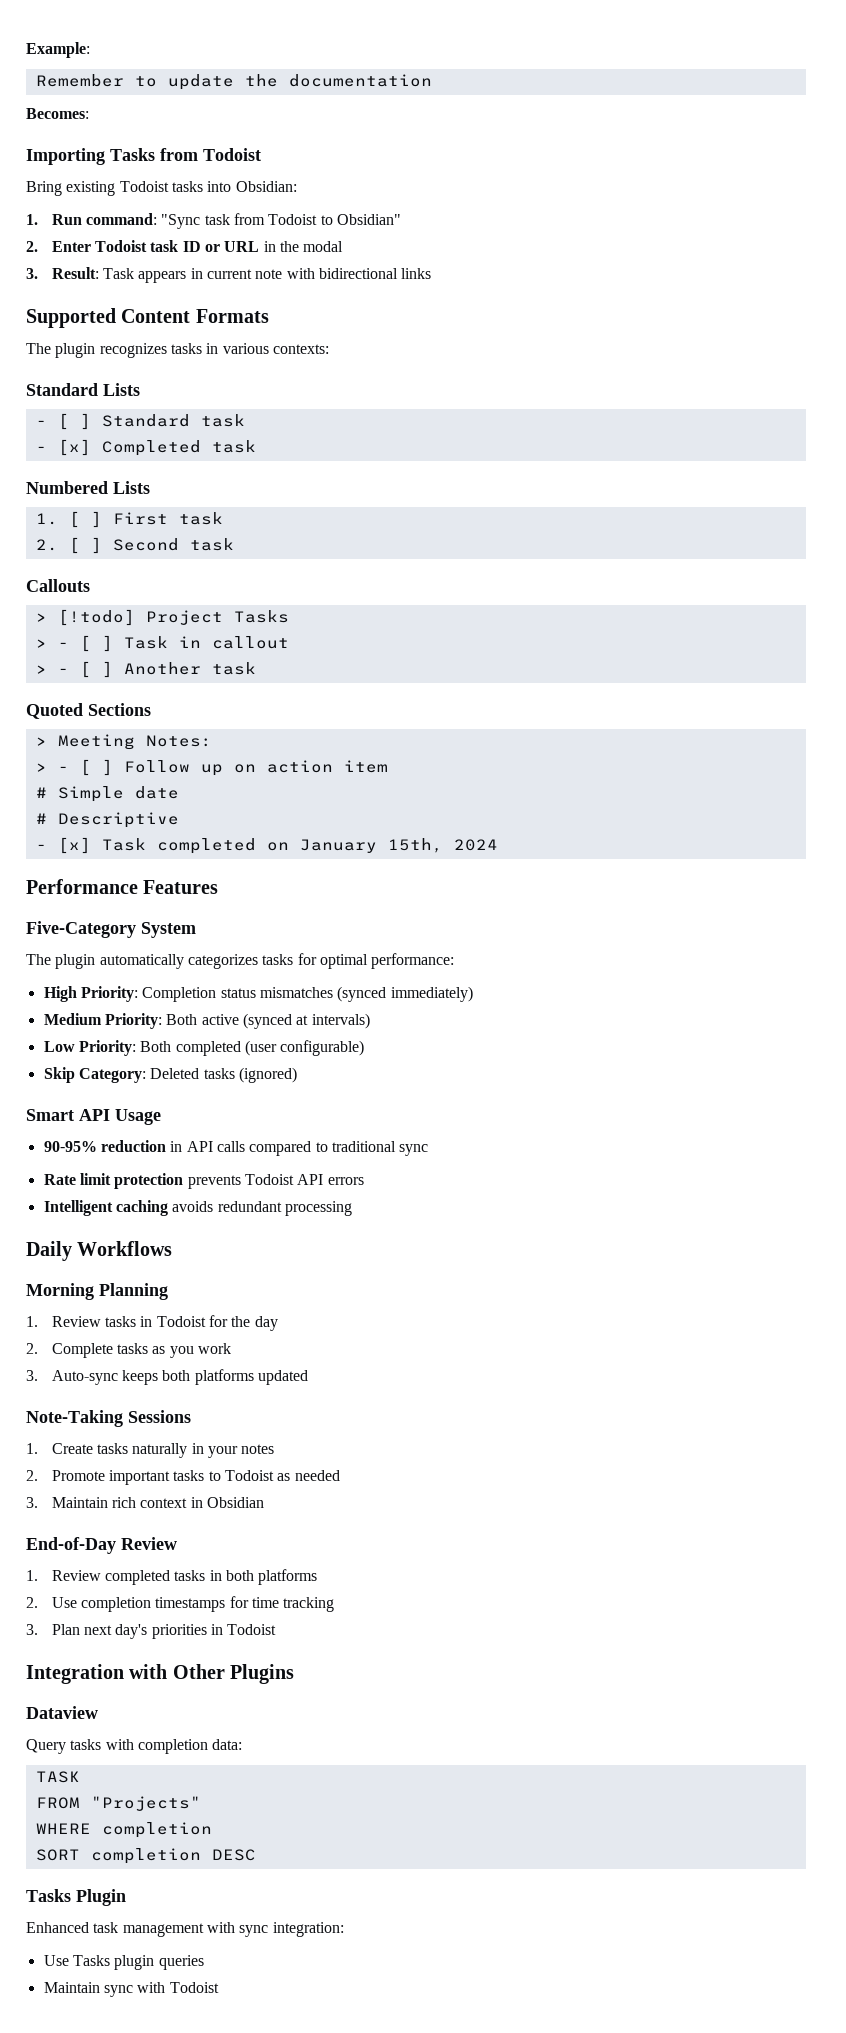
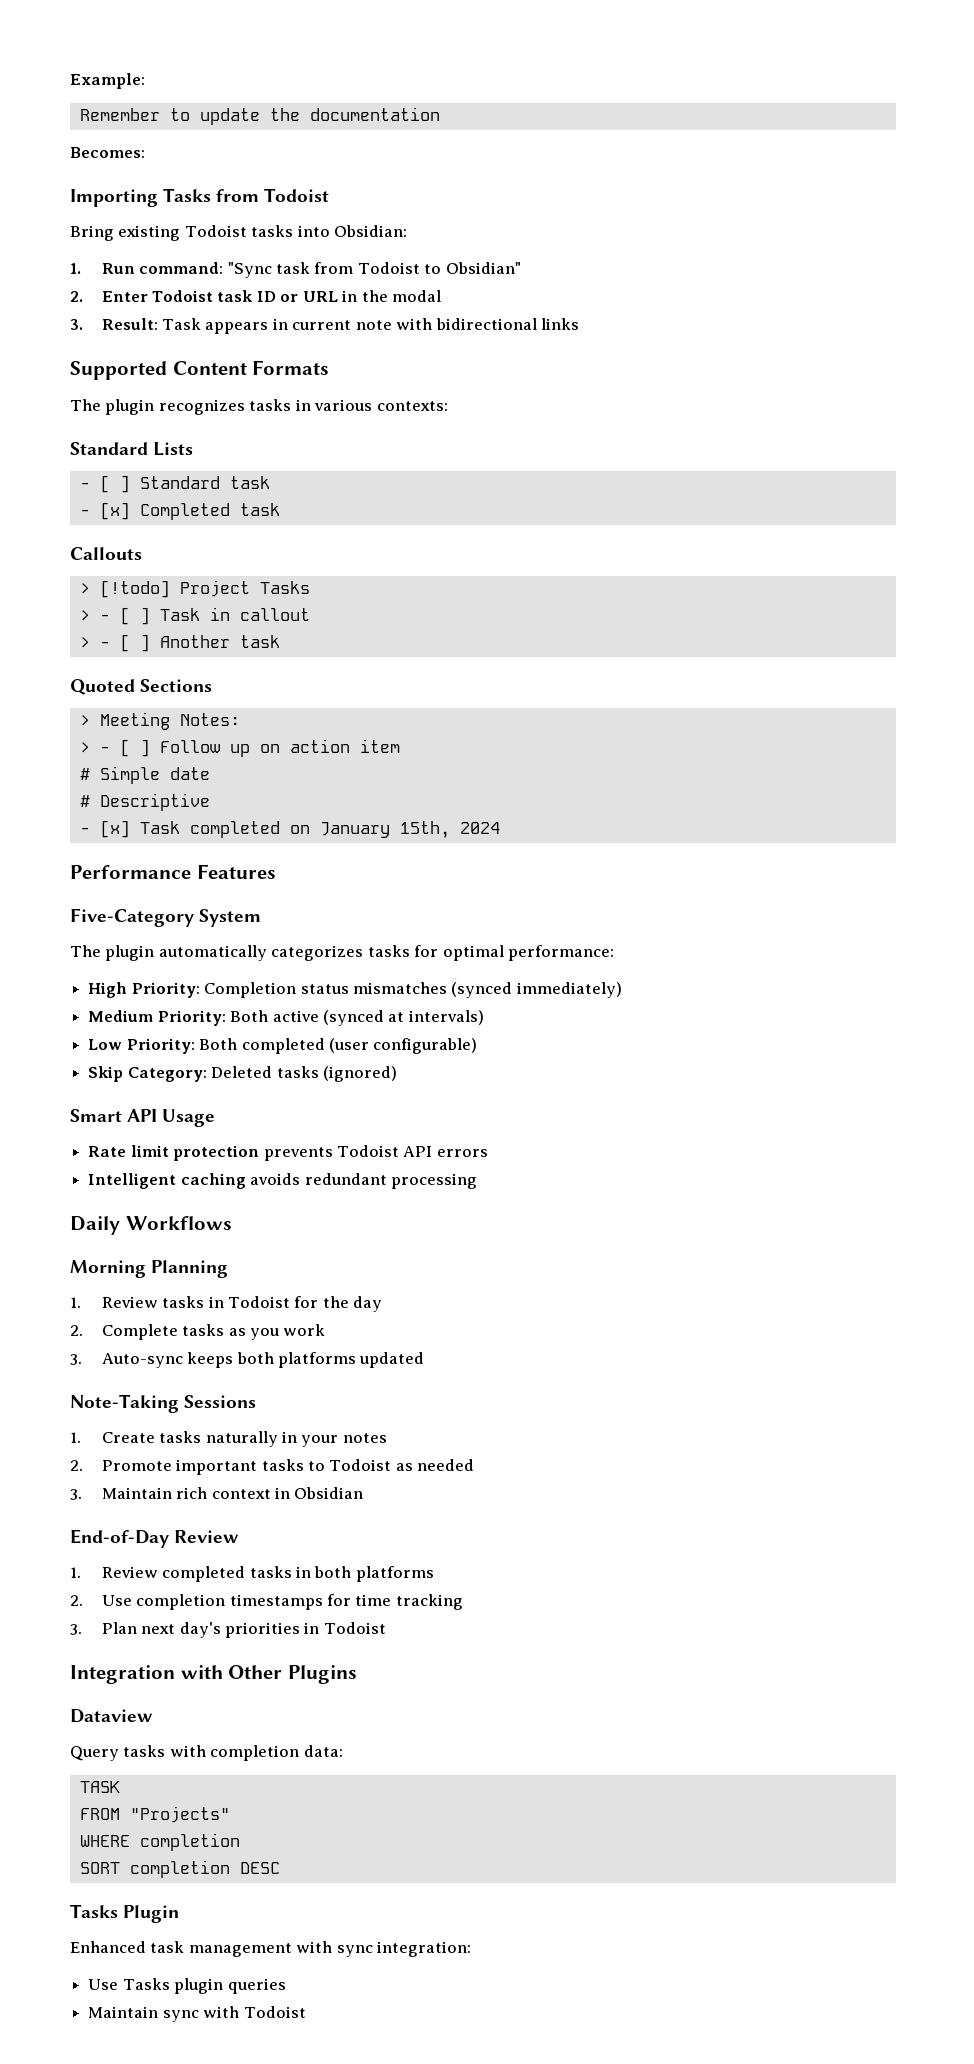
[26,481,150,494] [35,511,223,528] [35,537,234,554] // Numbered Lists // 1. [ ] First task // 2. [ ] Second task -> (280, 509) none
[43,1140,429,1156] // 90-95% reduction in API calls compared to traditional sync -> (216, 1118) none

